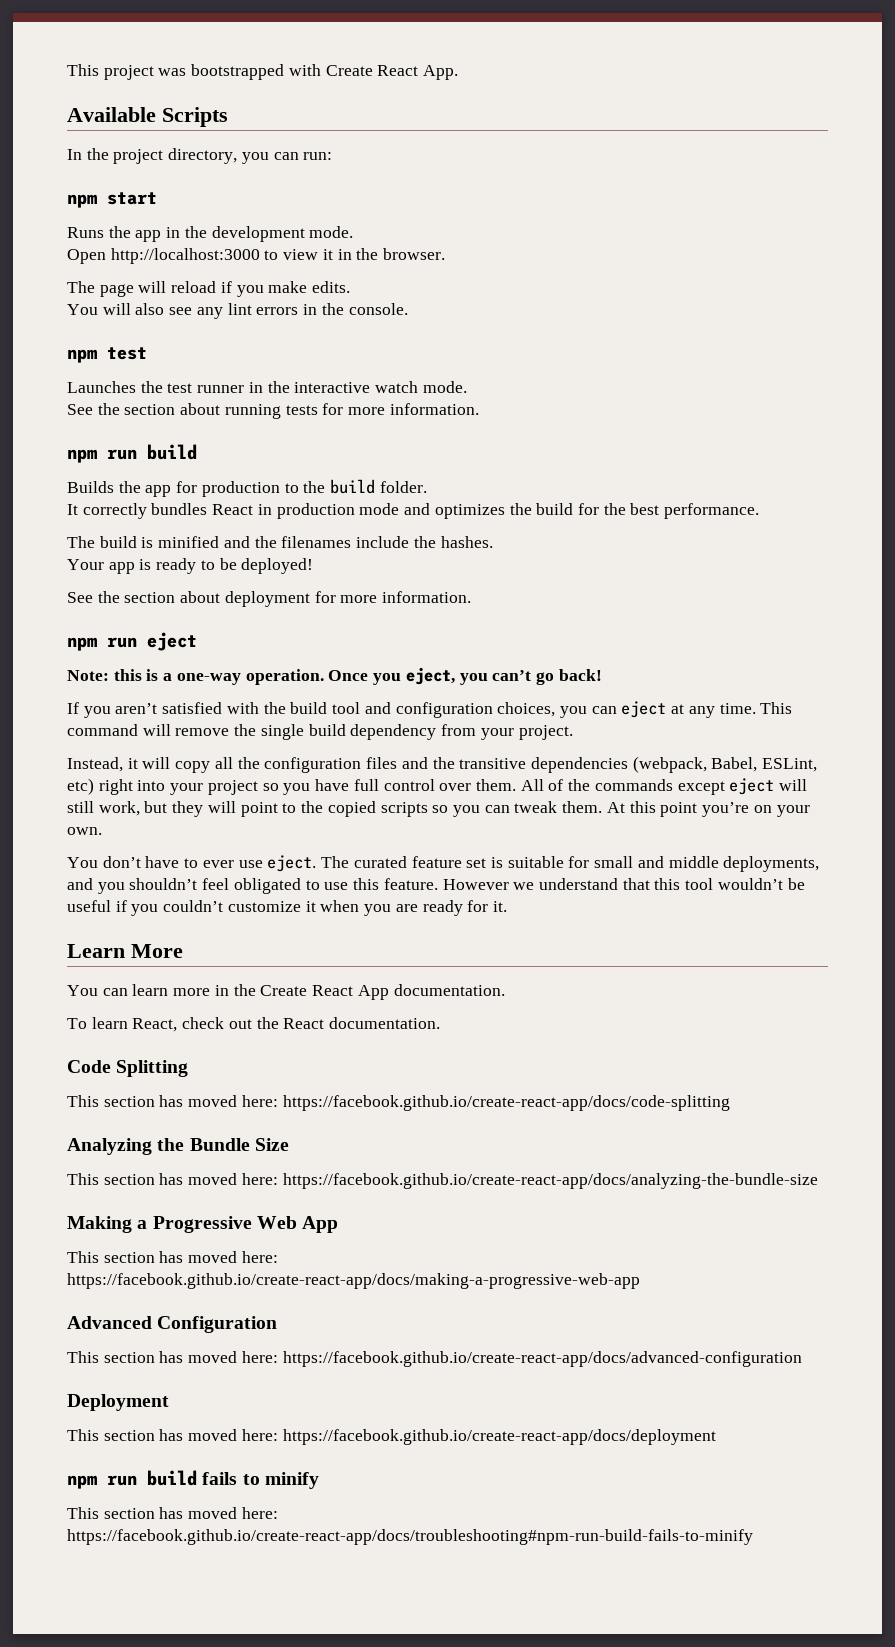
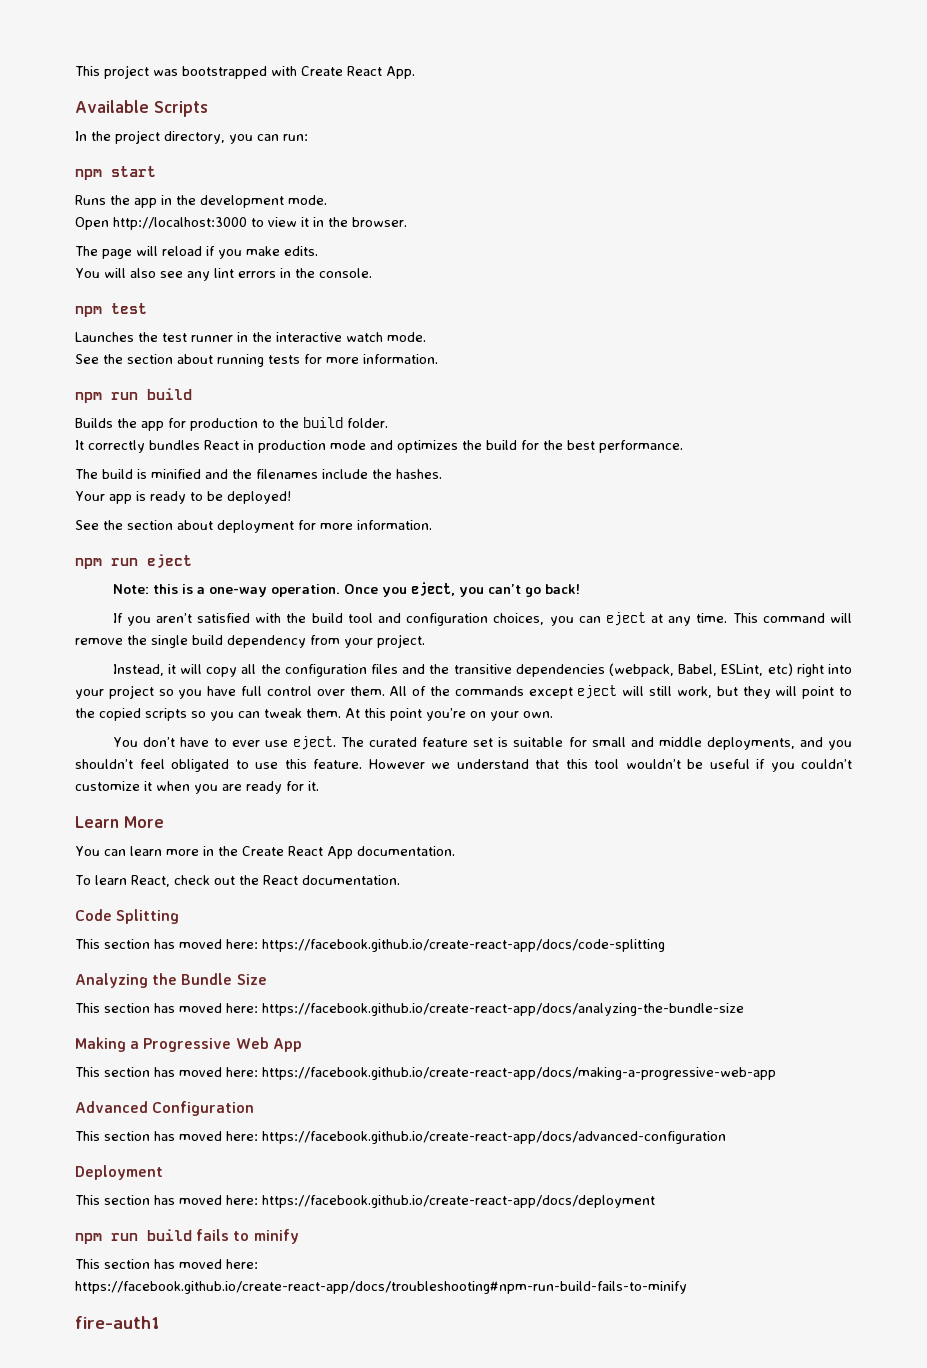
(753, 1537) none -> [75,1316,160,1329] // fire-auth1

